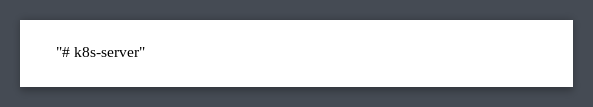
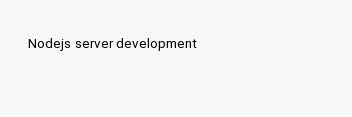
[56,47,146,57] "# k8s-server" -> [28,38,198,51] Nodejs server development

